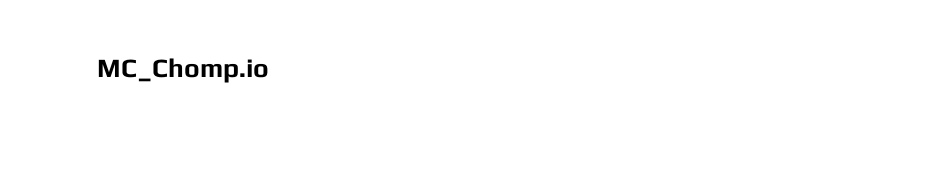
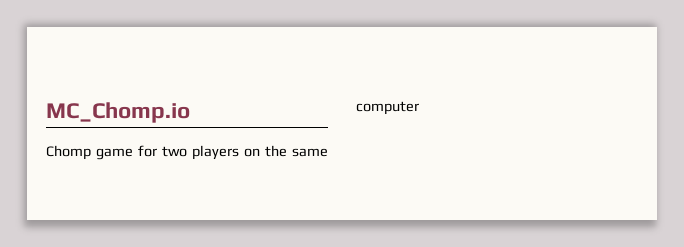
(269, 70) none -> [46,145,328,160] [356,101,419,115] // Chomp game for two players on the same computer

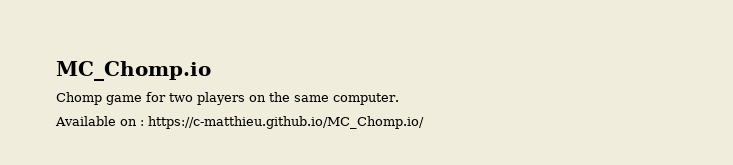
[356,101,419,115] computer -> [333,93,399,105] [55,116,424,129] computer. // Available on : https://c-matthieu.github.io/MC_Chomp.io/

